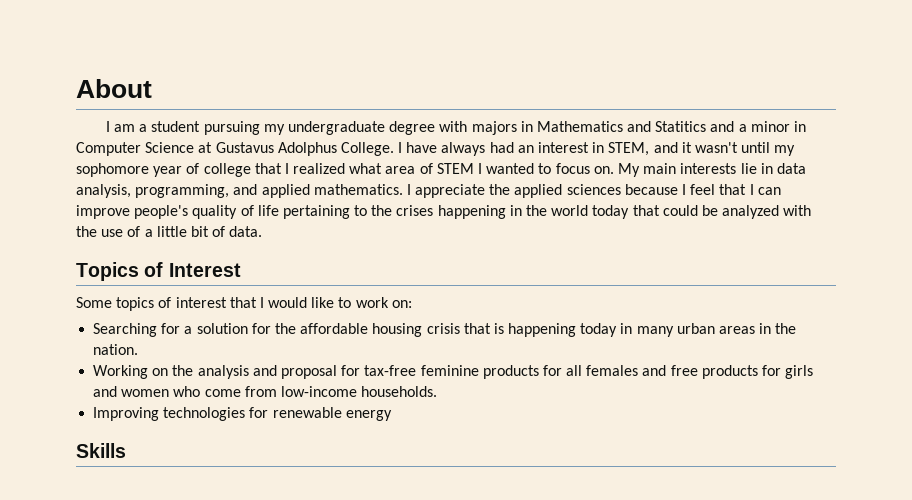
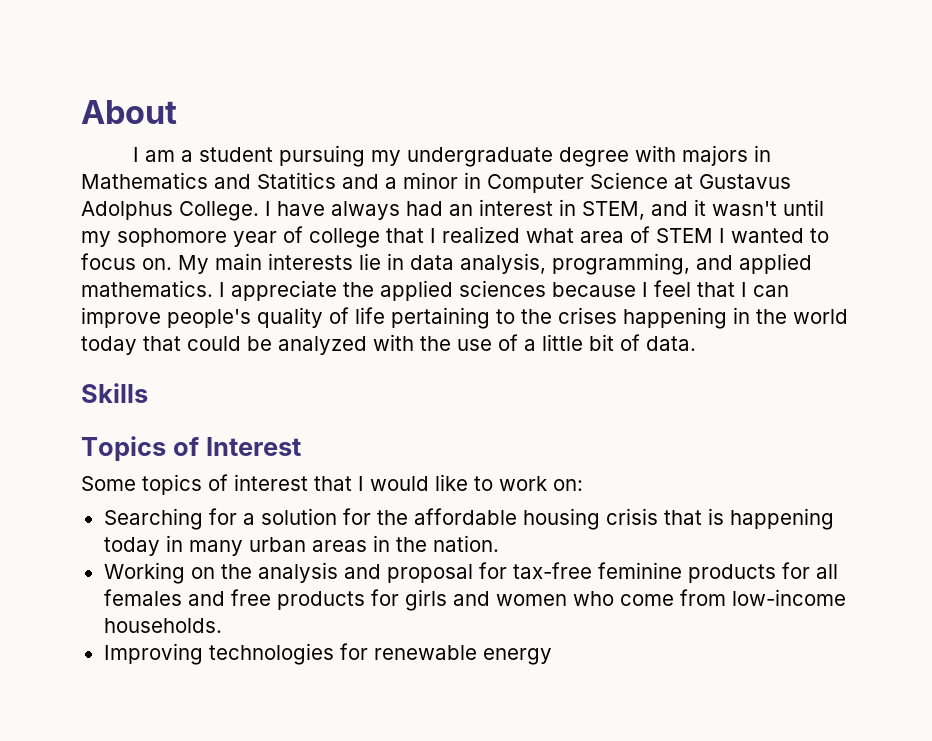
(263, 231) none -> [81,383,148,403] // Skills
[76,443,126,458] // Skills -> (552, 656) none

